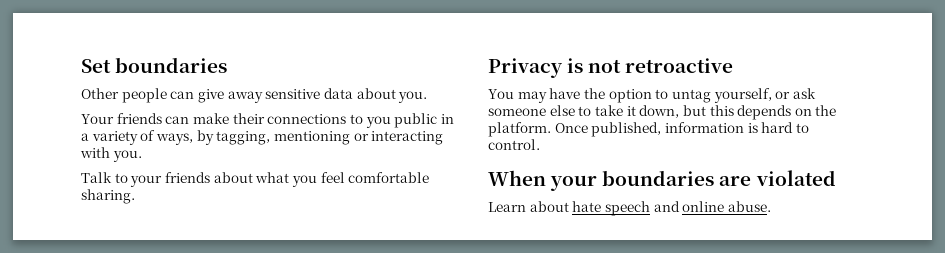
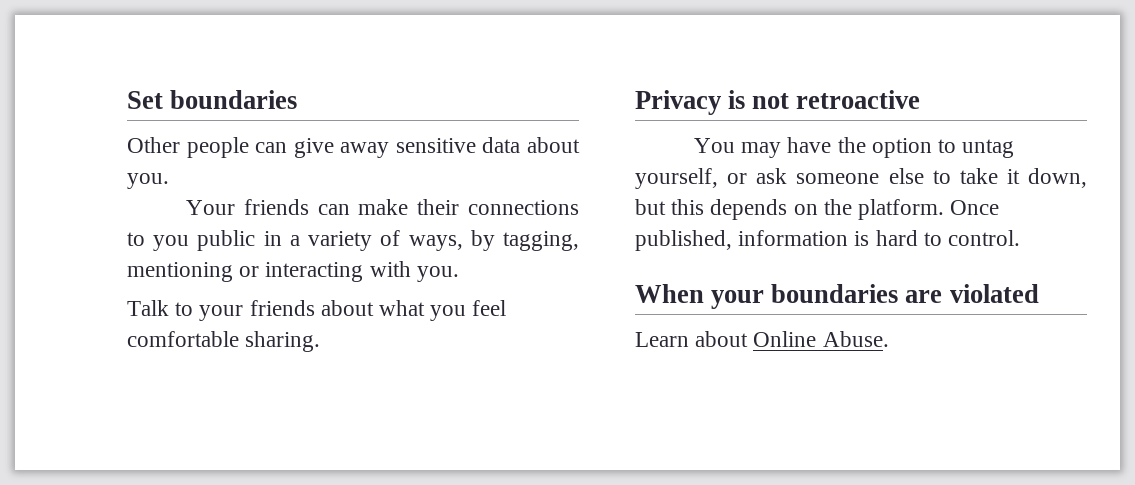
[572,201,771,216] hate speech and online abuse. -> [753,331,889,347] Online Abuse.

